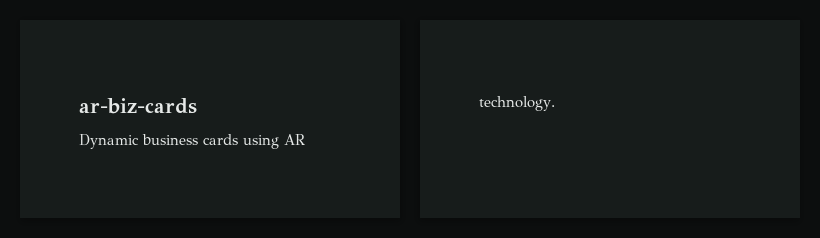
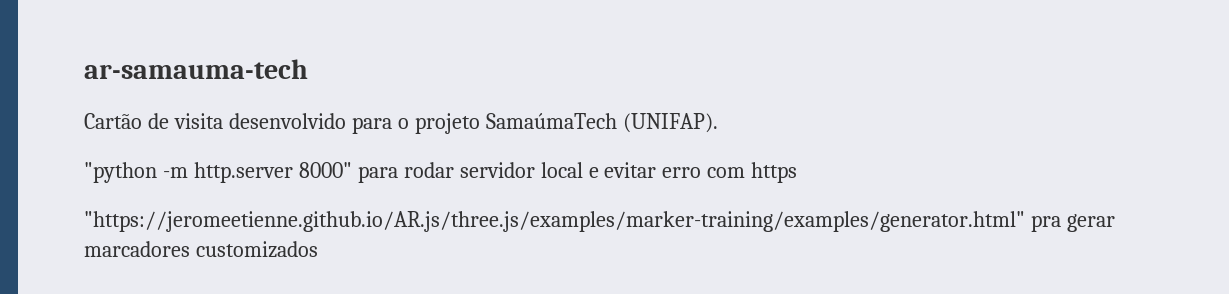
[79,98,197,114] [79,134,305,149] [479,96,555,111] ar-biz-cards // Dynamic business cards using AR technology. -> [84,59,308,79] [84,113,718,134] [84,162,798,183] [84,211,1115,232] [84,241,318,258] ar-samauma-tech // Cartão de visita desenvolvido para o projeto SamaúmaTech (UNIFAP). // "python -m http.server 8000" para rodar servidor local e evitar erro com https // "https://jeromeetienne.github.io/AR.js/three.js/examples/marker-training/examples/generator.html" pra gerar marcadores customizados

